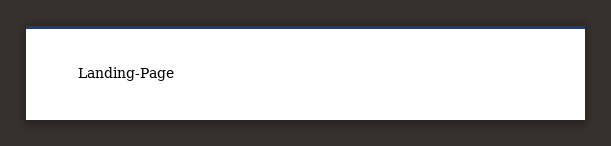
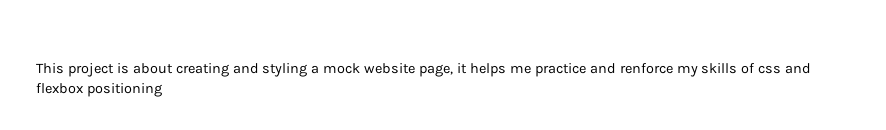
[78,67,174,81] Landing-Page -> [36,63,812,77] [36,83,162,97] This project is about creating and styling a mock website page, it helps me practice and renforce my skills of css and flexbox positioning

